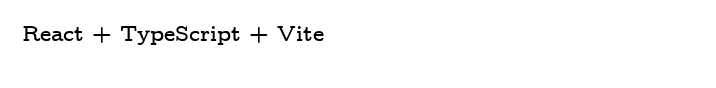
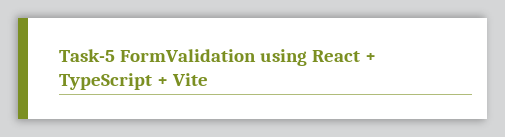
(22, 33) none -> [59,49,307,66] Task-5 FormValidation using

